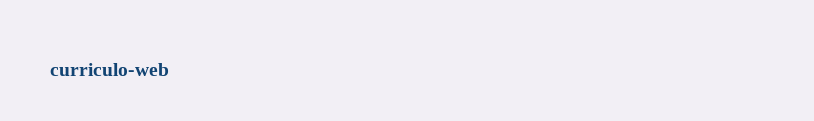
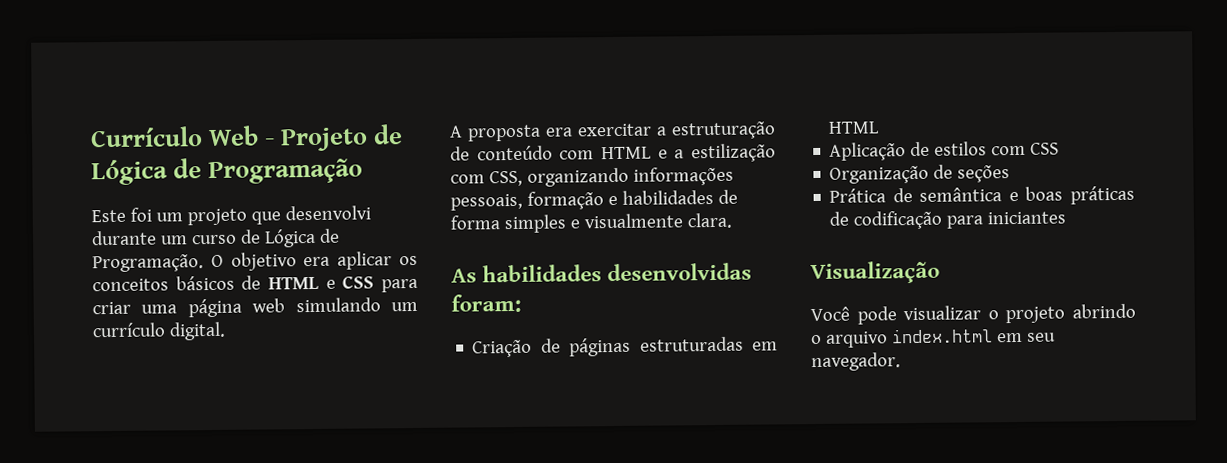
[50,63,169,76] curriculo-web -> [90,124,404,152] [91,158,364,186] [91,205,371,226] [91,228,340,248] [92,251,418,273] [92,275,419,293] [92,297,418,318] [92,321,226,341] [449,121,776,142] [450,143,776,163] [450,166,734,187] [450,189,738,211] [450,212,732,234] [451,262,753,283] [451,293,522,313] [472,336,778,358] [828,121,880,134] [829,141,1060,161] [829,164,1011,184] [829,185,1135,205] [829,210,1067,230] [810,260,940,285] [810,303,1136,325] [811,328,1056,348] [811,352,901,372] Currículo Web - Projeto de Lógica de Programação // Este foi um projeto que desenvolvi durante um curso de Lógica de Programação. O objetivo era aplicar os conceitos básicos de HTML e CSS para criar uma página web simulando um currículo digital. // A proposta era exercitar a estruturação de conteúdo com HTML e a estilização com CSS, organizando informações pessoais, formação e habilidades de forma simples e visualmente clara. // As habilidades desenvolvidas foram: // Criação de páginas estruturadas em HTML // Aplicação de estilos com CSS // Organização de seções // Prática de semântica e boas práticas de codificação para iniciantes // Visualização // Você pode visualizar o projeto abrindo o arquivo index.html em seu navegador.

